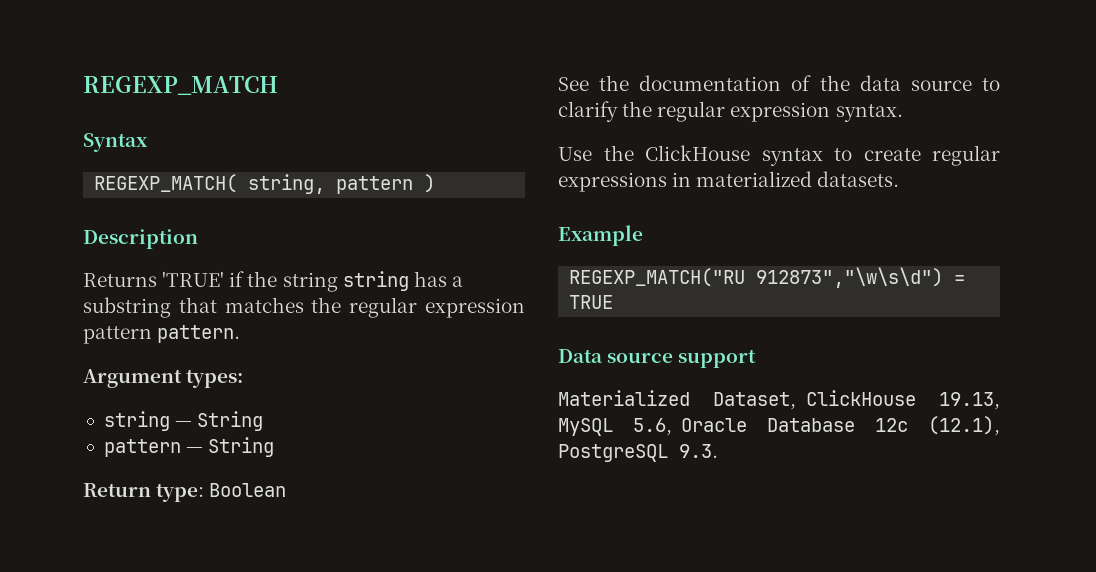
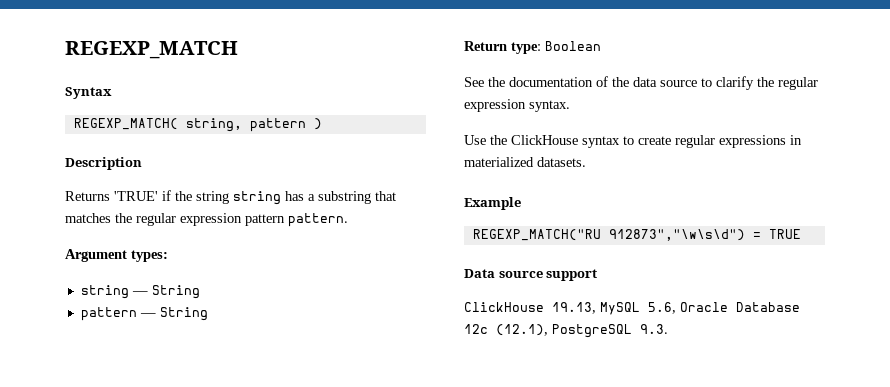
[558,390,796,410] Materialized Dataset, -> (598, 275) none

